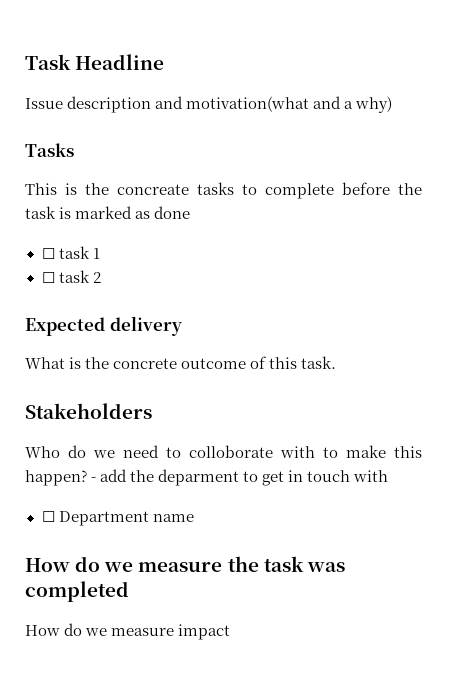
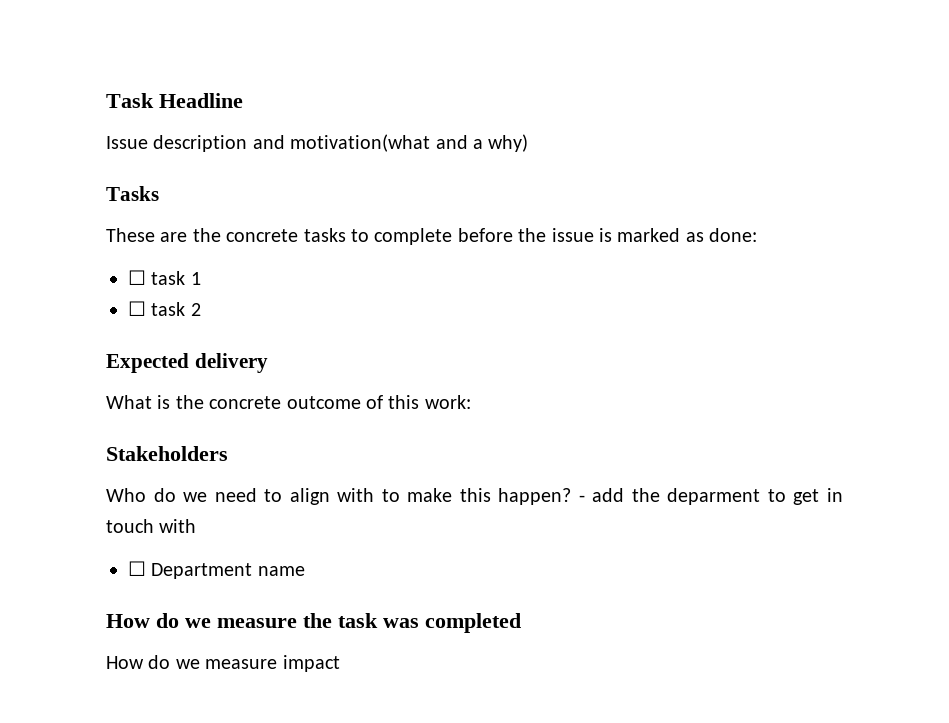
[25,183,189,195] This is the concreate -> [106,228,299,242] These are the concrete
[25,206,56,219] task -> [551,228,594,242] issue
[154,206,191,219] done -> [709,228,758,242] done:
[301,356,337,369] task. -> [424,395,471,409] work:
[189,445,273,458] colloborate -> [289,488,330,505] align

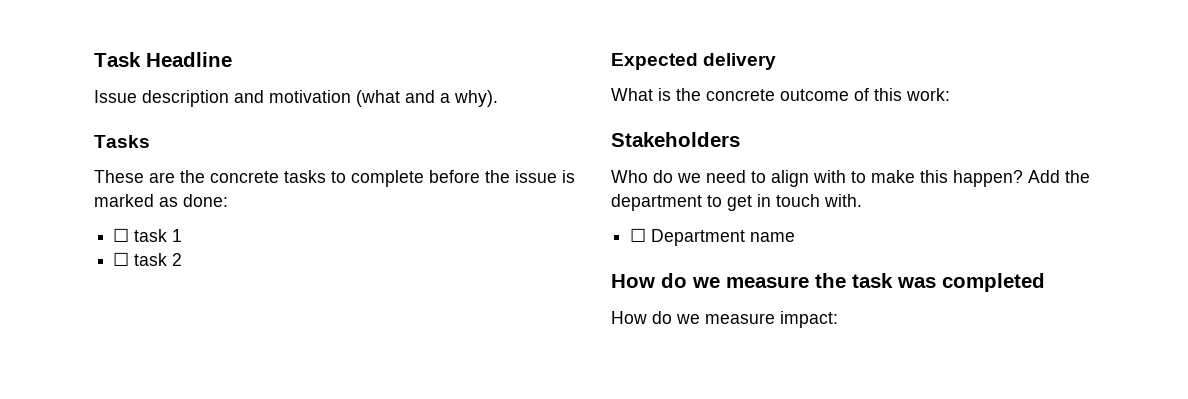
[290,134,431,152] motivation(what -> [269,90,400,107] motivation (what
[488,134,529,152] why) -> [454,90,498,107] why).
[578,488,761,505] - add the deparment -> [1028,170,1090,183] [611,194,702,211] Add the department
[159,519,197,533] with -> [824,194,862,207] with.
[282,655,340,672] impact -> [780,311,838,328] impact:

